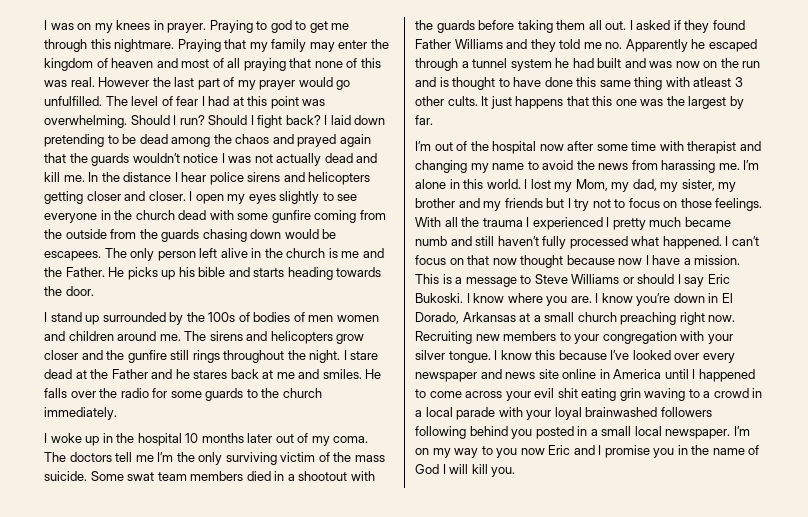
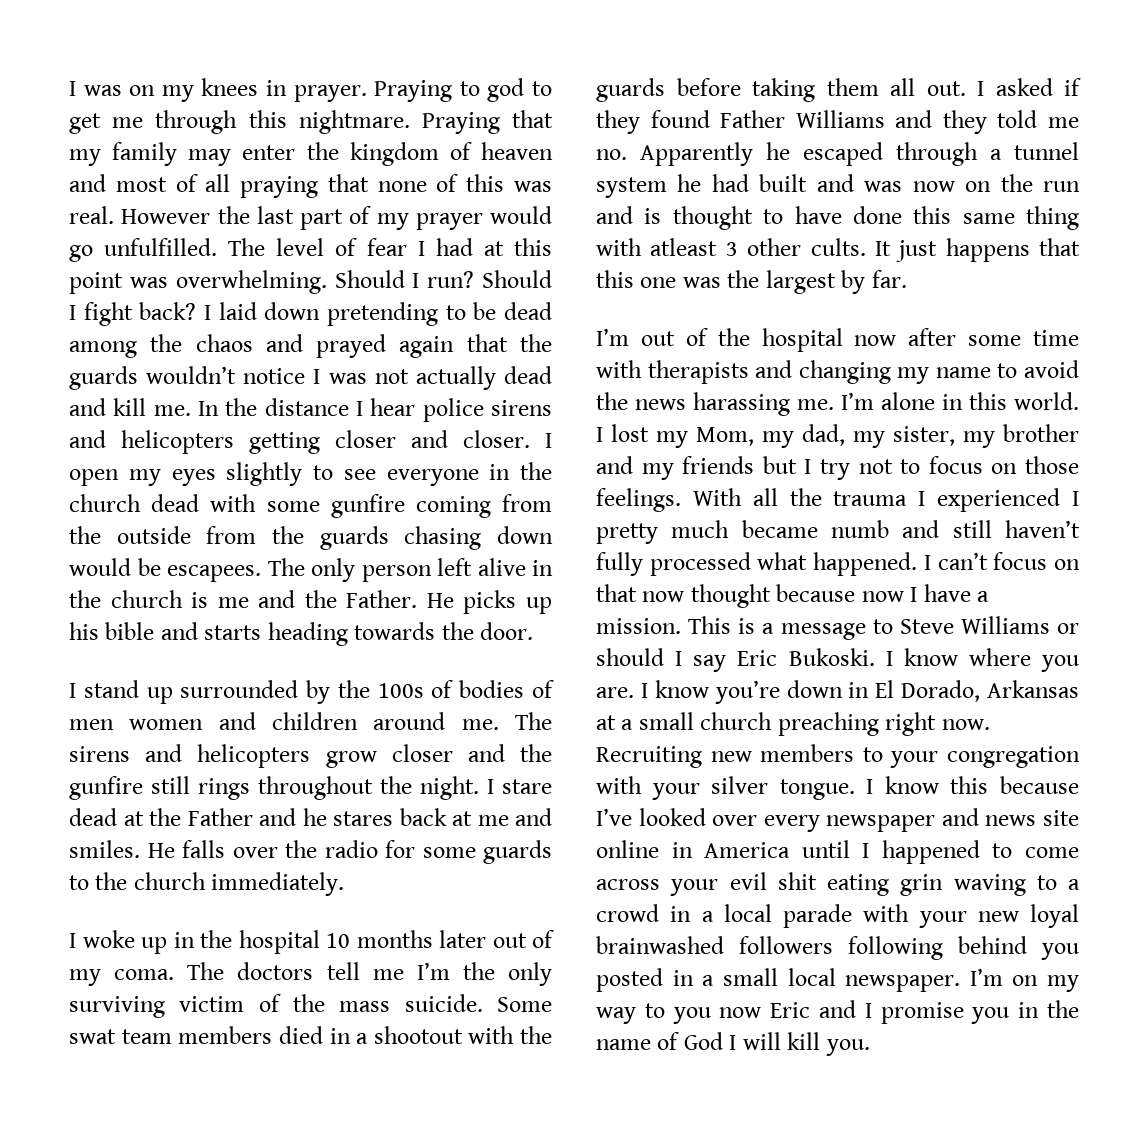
[687,141,737,154] therapist -> [647,360,749,384] therapists
[631,160,658,170] from -> (686, 404) none
(552, 415) none -> [977,911,1019,922] new

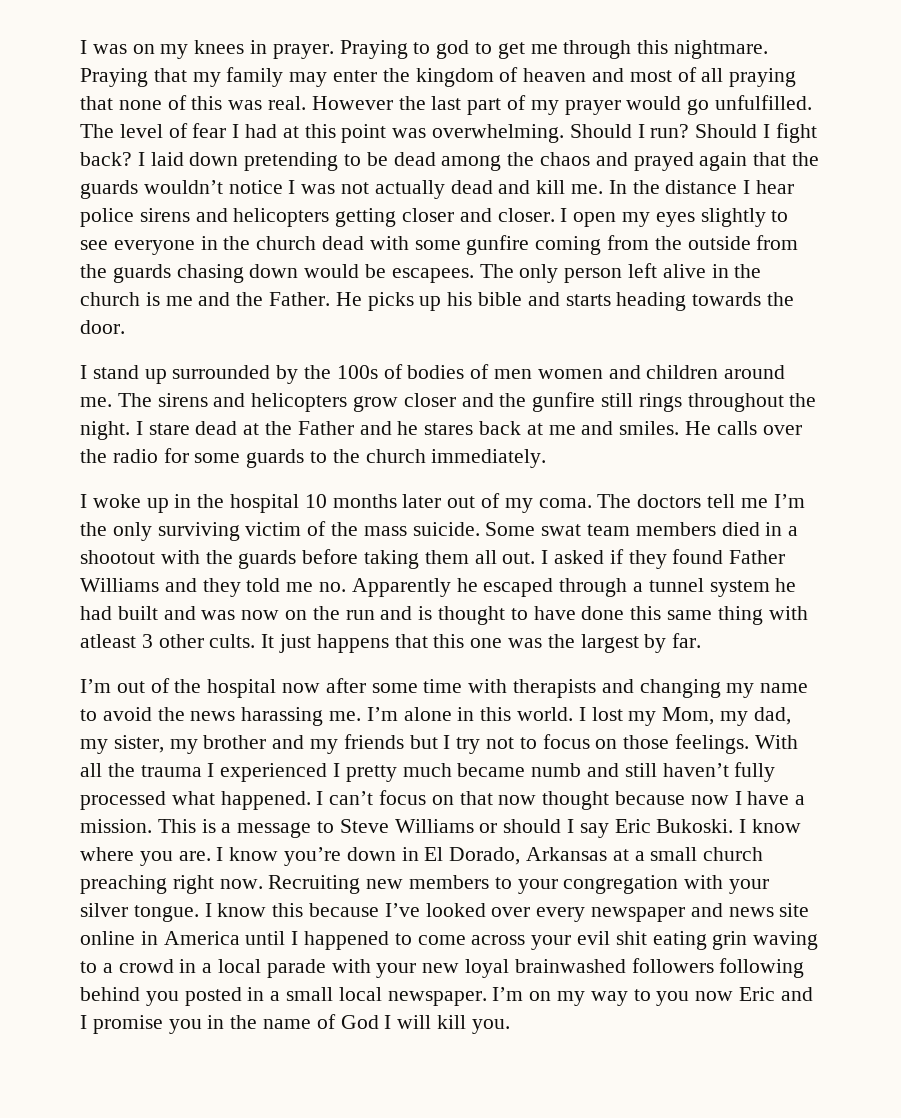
[182,840,225,858] falls -> [716,421,757,435] calls

